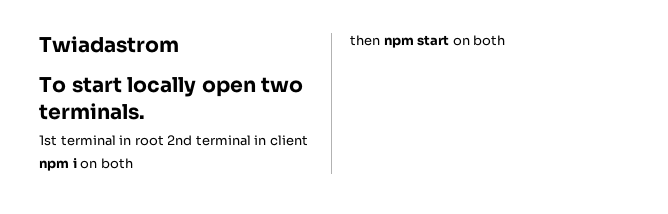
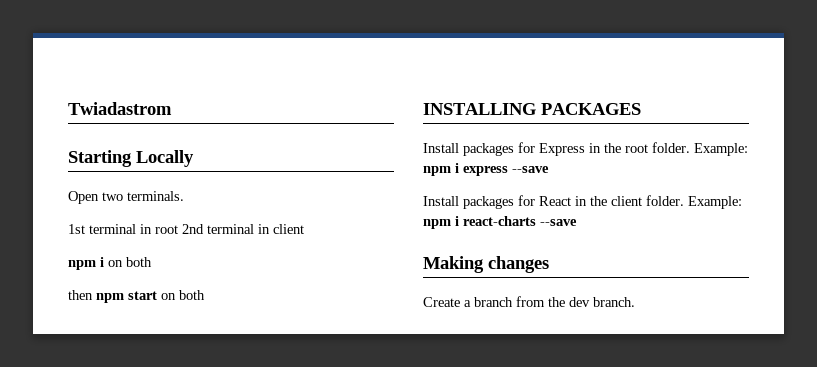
[39,77,256,97] To start locally open -> [68,150,194,167] [68,191,99,204] Starting Locally // Open
(506, 40) none -> [423,103,641,115] [423,142,748,156] [423,163,549,176] [423,195,742,209] [423,216,577,229] [423,256,549,273] [423,296,635,307] // INSTALLING PACKAGES // Install packages for Express in the root folder. Example: npm i express --save // Install packages for React in the client folder. Example: npm i react-charts --save // Making changes // Create a branch from the dev branch.

